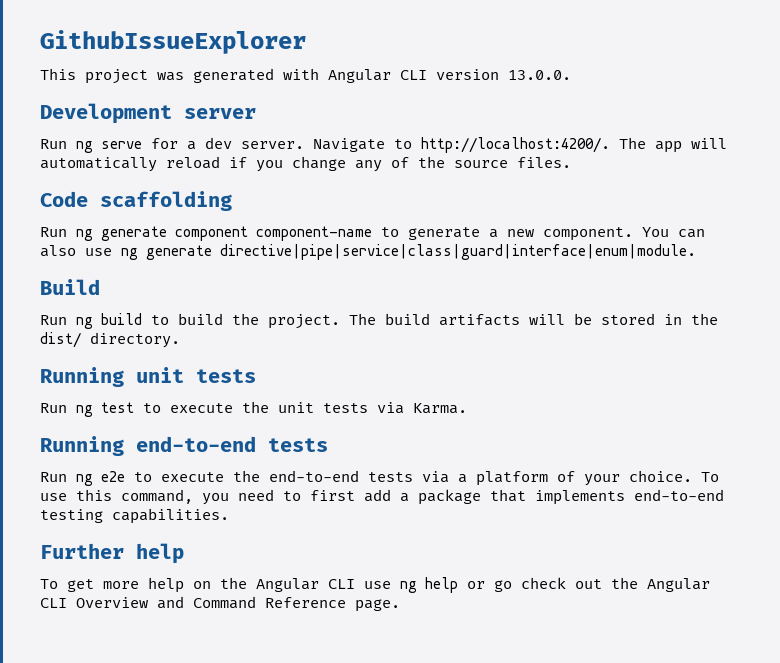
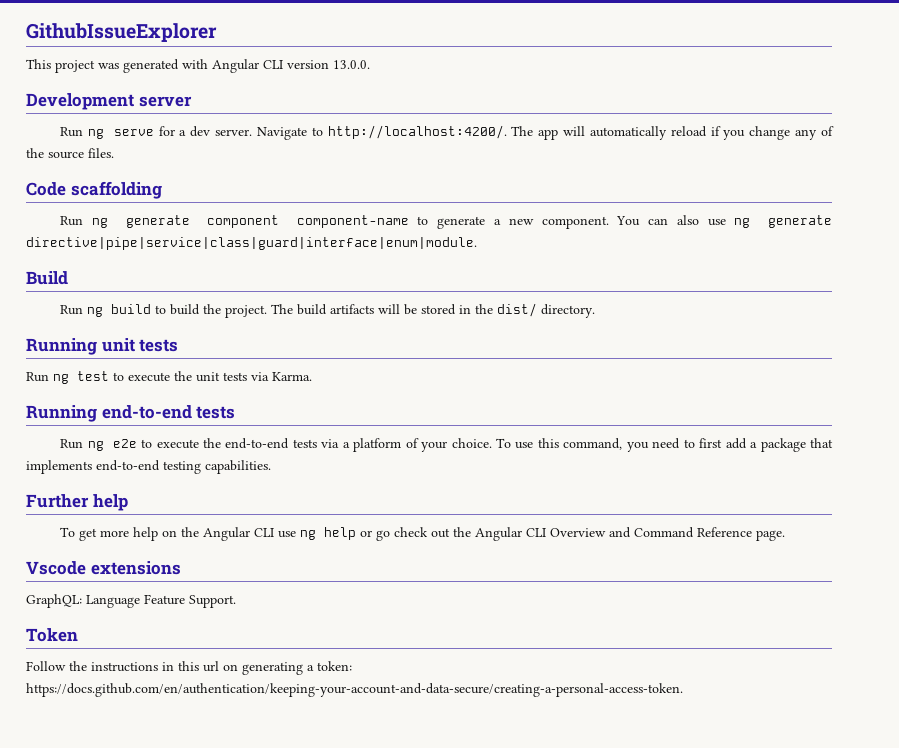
(400, 605) none -> [26,561,181,575] [26,594,236,608] [26,628,78,642] [26,661,352,675] [26,683,683,697] // Vscode extensions // GraphQL: Language Feature Support. // Token // Follow the instructions in this url on generating a token: https://docs.github.com/en/authentication/keeping-your-account-and-data-secure/creating-a-personal-access-token.

